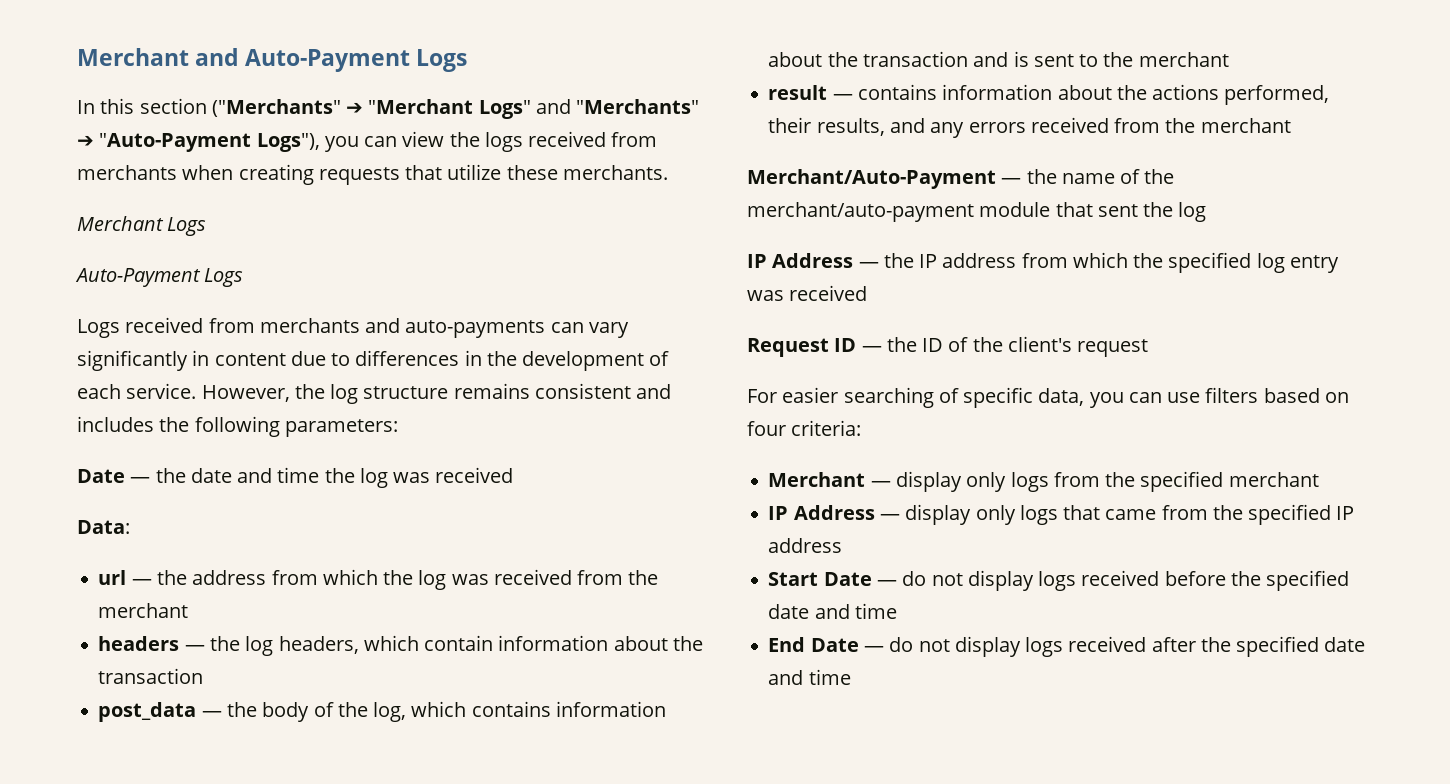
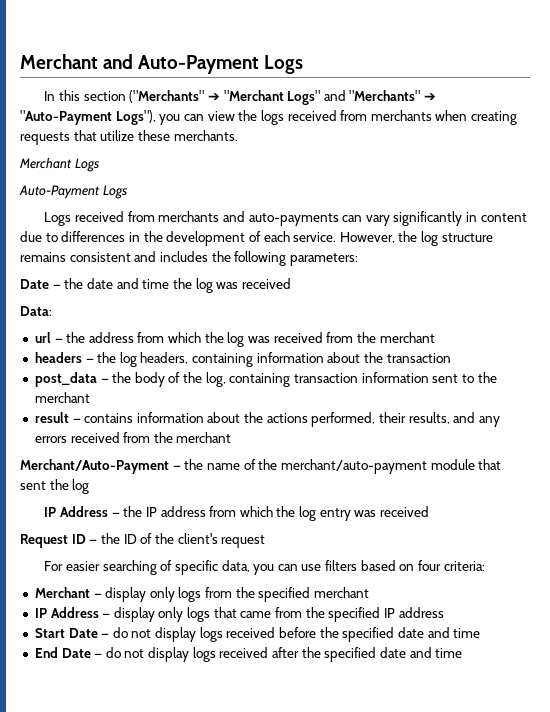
[363,635,494,651] which contain -> [192,353,254,367] containing
[411,701,666,717] [768,51,1029,67] which contains information about the transaction and is -> [229,372,429,387] containing transaction information
[1168,252,1252,273] specified -> (296, 511) none

